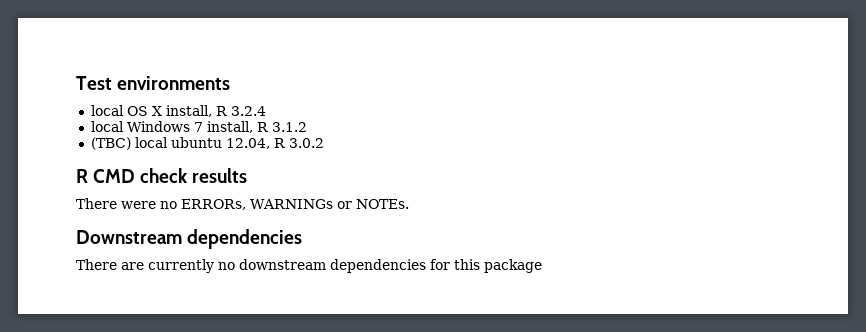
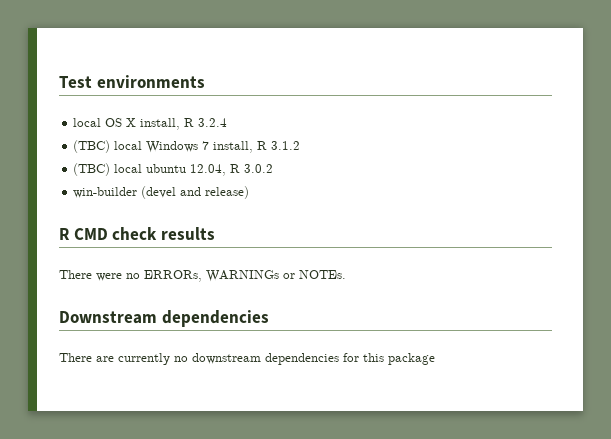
(266, 111) none -> [73,140,111,153] (TBC)
(324, 143) none -> [73,186,250,199] // win-builder (devel and release)

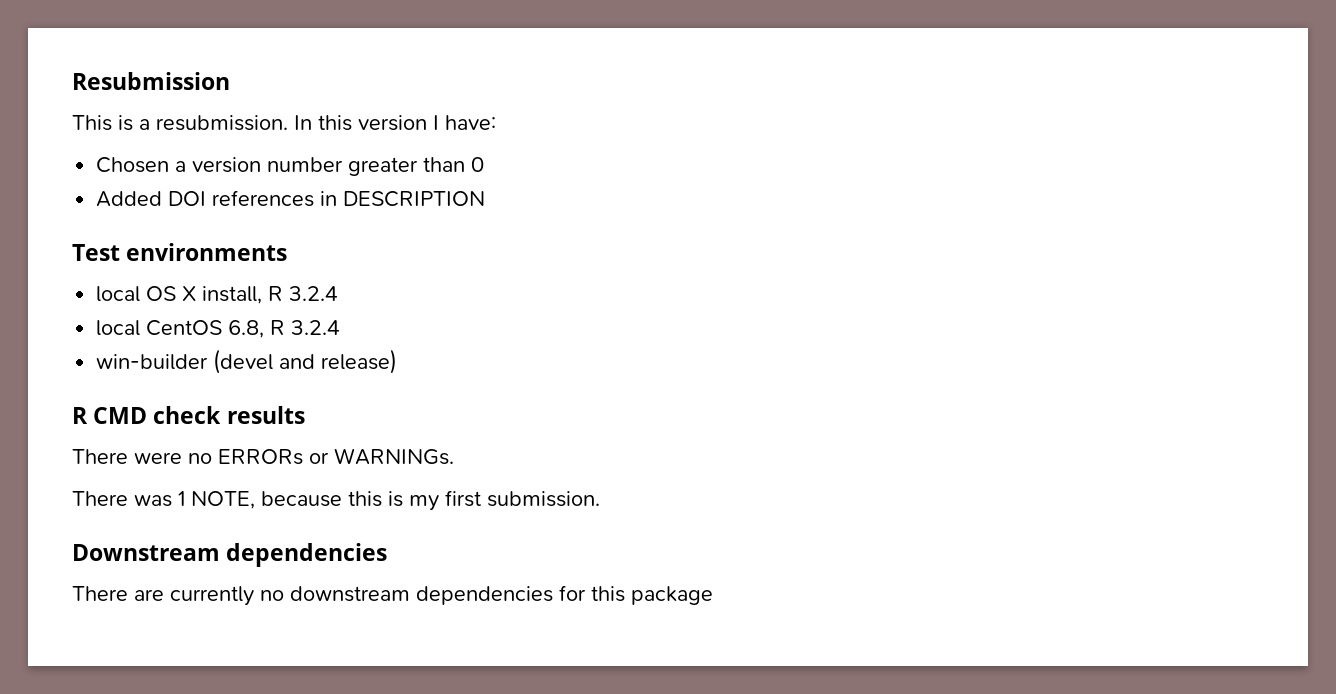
(59, 82) none -> [72,72,230,90] [72,115,496,131] [96,157,485,176] [96,190,486,207] Resubmission // This is a resubmission. In this version I have: // Chosen a version number greater than 0 // Added DOI references in DESCRIPTION //
[73,140,301,153] [73,163,274,176] (TBC) local Windows 7 install, R 3.1.2 // (TBC) local ubuntu 12.04, R 3.0.2 -> [96,320,341,338] local CentOS 6.8, R 3.2.4
[144,270,346,282] ERRORs, WARNINGs or NOTEs. -> [218,448,454,465] [72,490,600,511] ERRORs or WARNINGs. // There was 1 NOTE, because this is my first submission.

